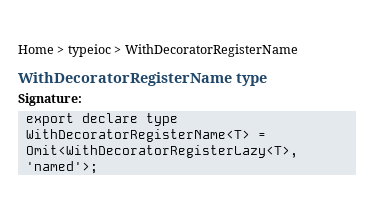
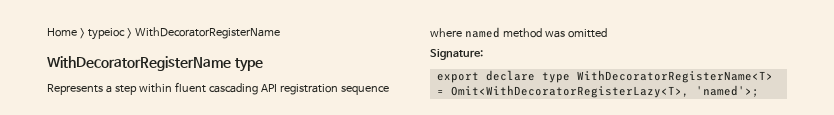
(267, 79) none -> [47,82,389,95] [430,27,607,38] // Represents a step within fluent cascading API registration sequence where named method was omitted

